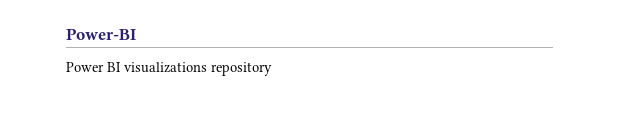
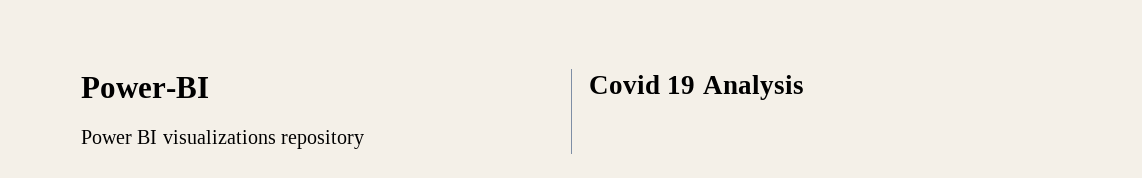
(272, 69) none -> [589,75,804,100] // Covid 19 Analysis

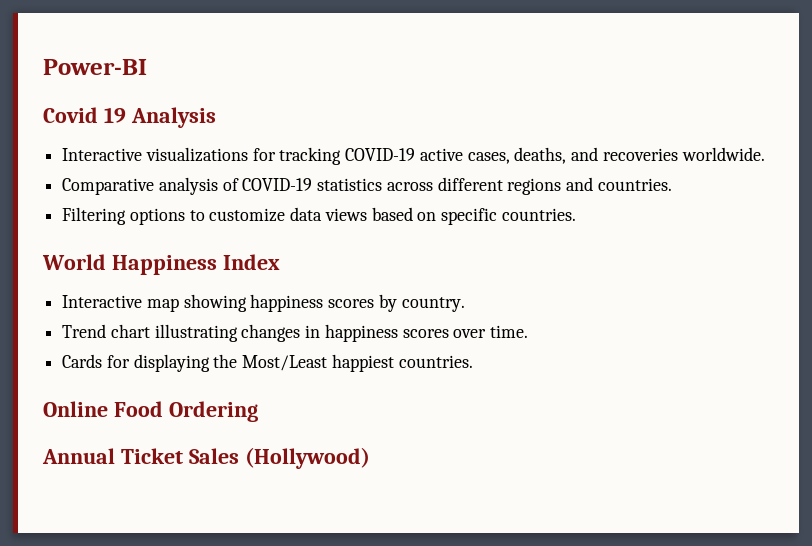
[81,130,365,149] // Power BI visualizations repository -> (147, 67) none
(804, 87) none -> [62,147,765,165] [62,177,672,195] [62,207,576,225] [42,254,280,275] [62,294,465,312] [62,324,529,342] [62,354,473,372] [43,401,258,422] [42,447,370,469] // Interactive visualizations for tracking COVID-19 active cases, deaths, and recoveries worldwide. // Comparative analysis of COVID-19 statistics across different regions and countries. // Filtering options to customize data views based on specific countries. // World Happiness Index // Interactive map showing happiness scores by country. // Trend chart illustrating changes in happiness scores over time. // Cards for displaying the Most/Least happiest countries. // Online Food Ordering // Annual Ticket Sales (Hollywood)

